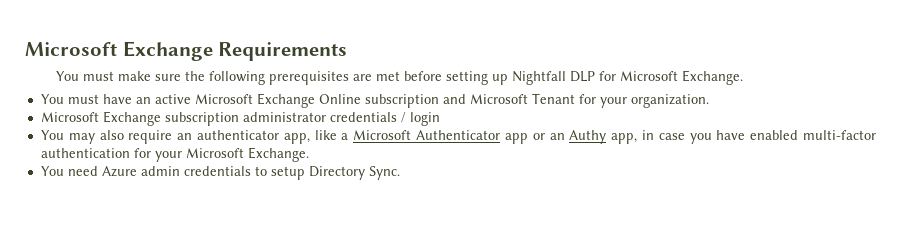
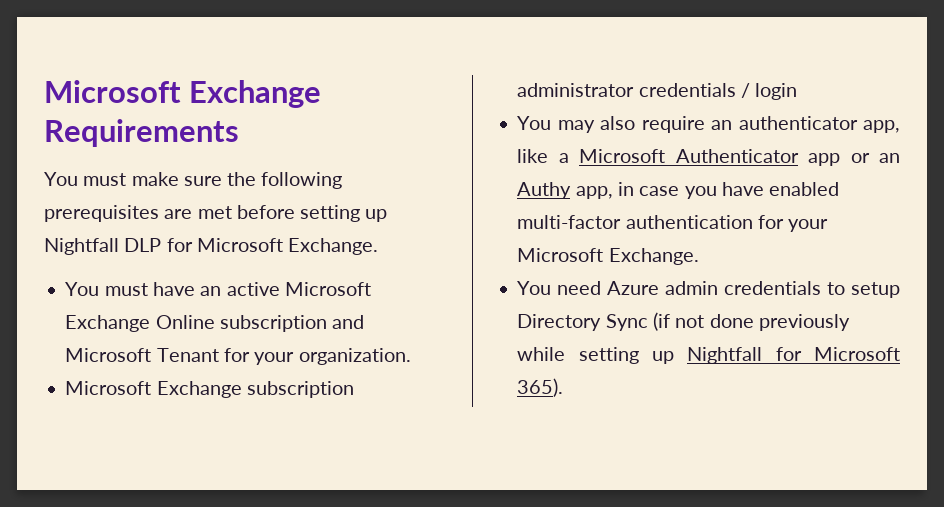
[368,166,400,180] Sync. -> [605,312,850,331] [517,347,900,364] [517,378,564,397] Sync (if not done previously while setting up Nightfall for Microsoft 365).

